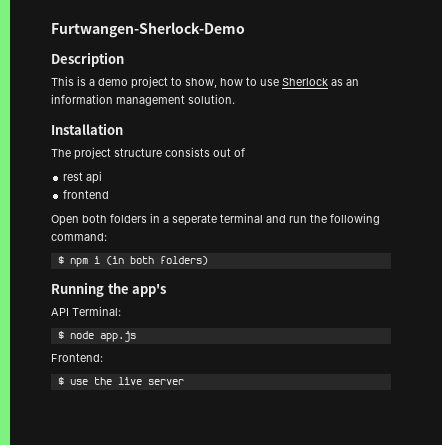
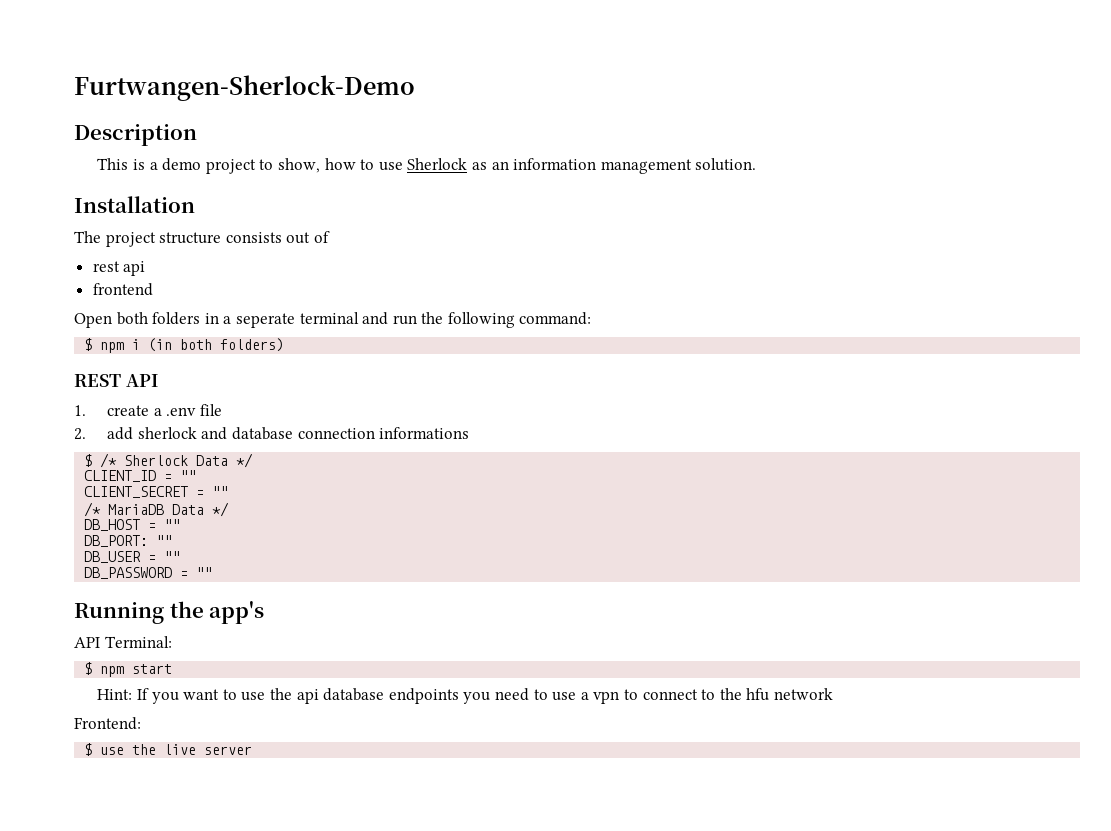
(208, 260) none -> [74,374,158,387] [74,404,222,416] [74,427,470,440] [84,453,254,468] [84,470,197,482] [84,486,229,498] [84,502,230,517] [84,519,181,531] [84,535,173,547] [84,551,181,563] [84,567,213,579] // REST API // 1. create a .env file // 2. add sherlock and database connection informations // $ /* Sherlock Data */ // CLIENT_ID = "" // CLIENT_SECRET = "" // /* MariaDB Data */ // DB_HOST = "" // DB_PORT: "" // DB_USER = "" // DB_PASSWORD = ""
[69,331,136,342] node app.js -> [100,664,173,677] [97,688,833,704] npm start // Hint: If you want to use the api database endpoints you need to use a vpn to connect to the hfu network

